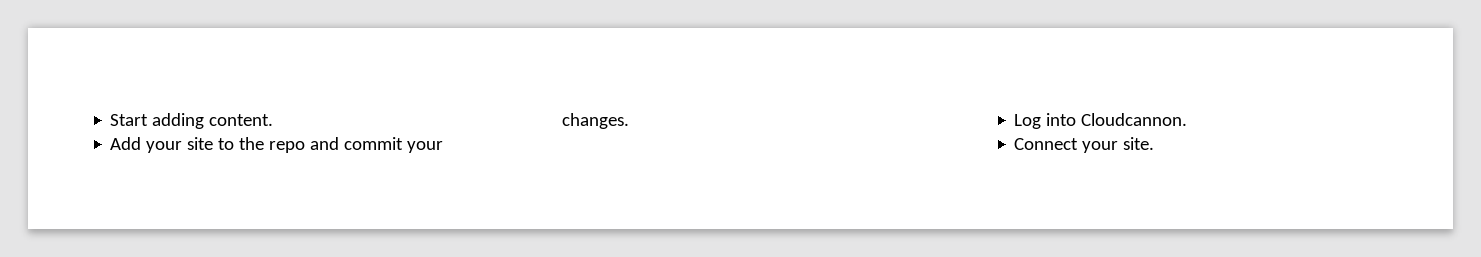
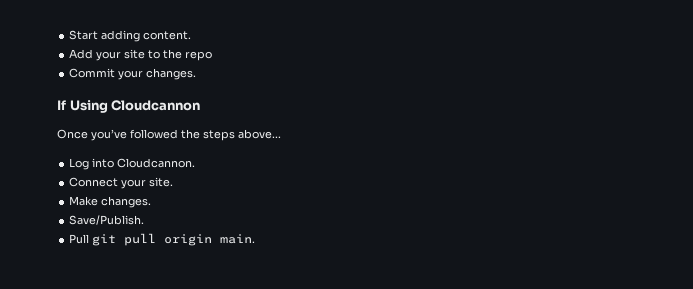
[310,137,404,150] and commit -> [69,68,116,78] // Commit
(630, 121) none -> [57,100,201,113] [57,129,281,141] // If Using Cloudcannon // Once you’ve followed the steps above...
(1155, 143) none -> [69,196,152,208] [69,215,145,225] [69,233,256,246] // Make changes. // Save/Publish. // Pull git pull origin main.

